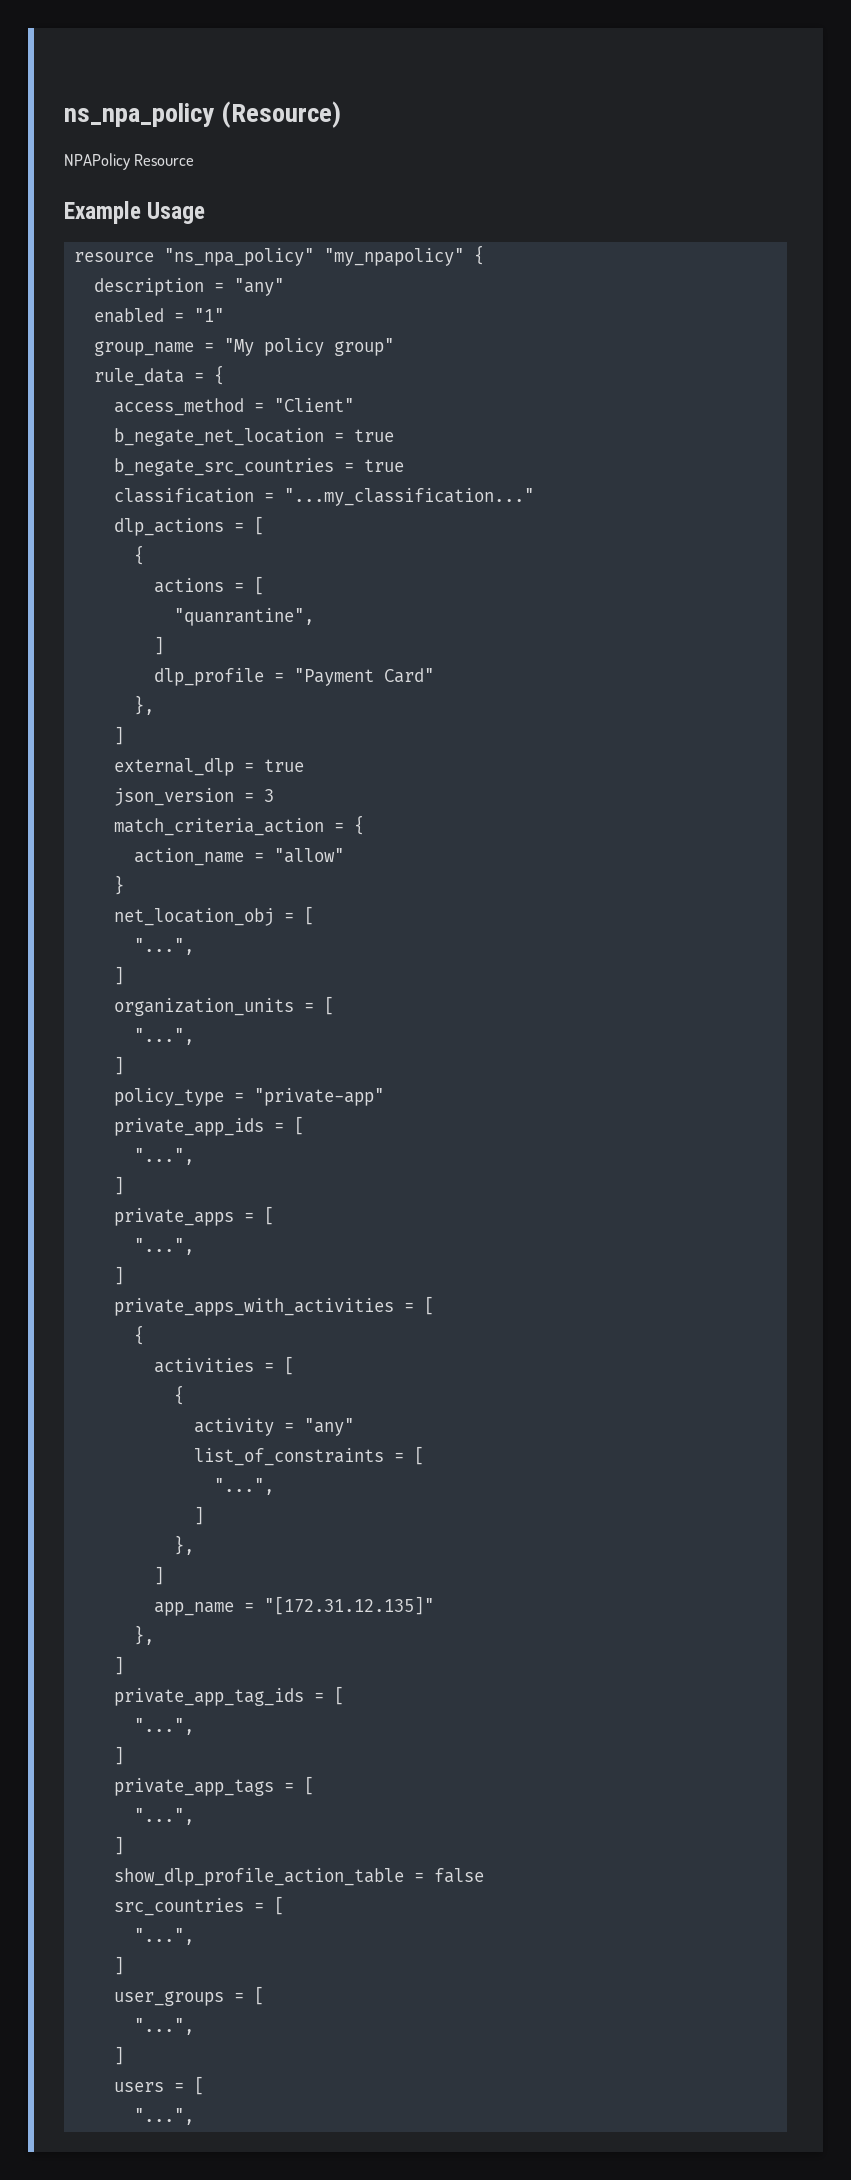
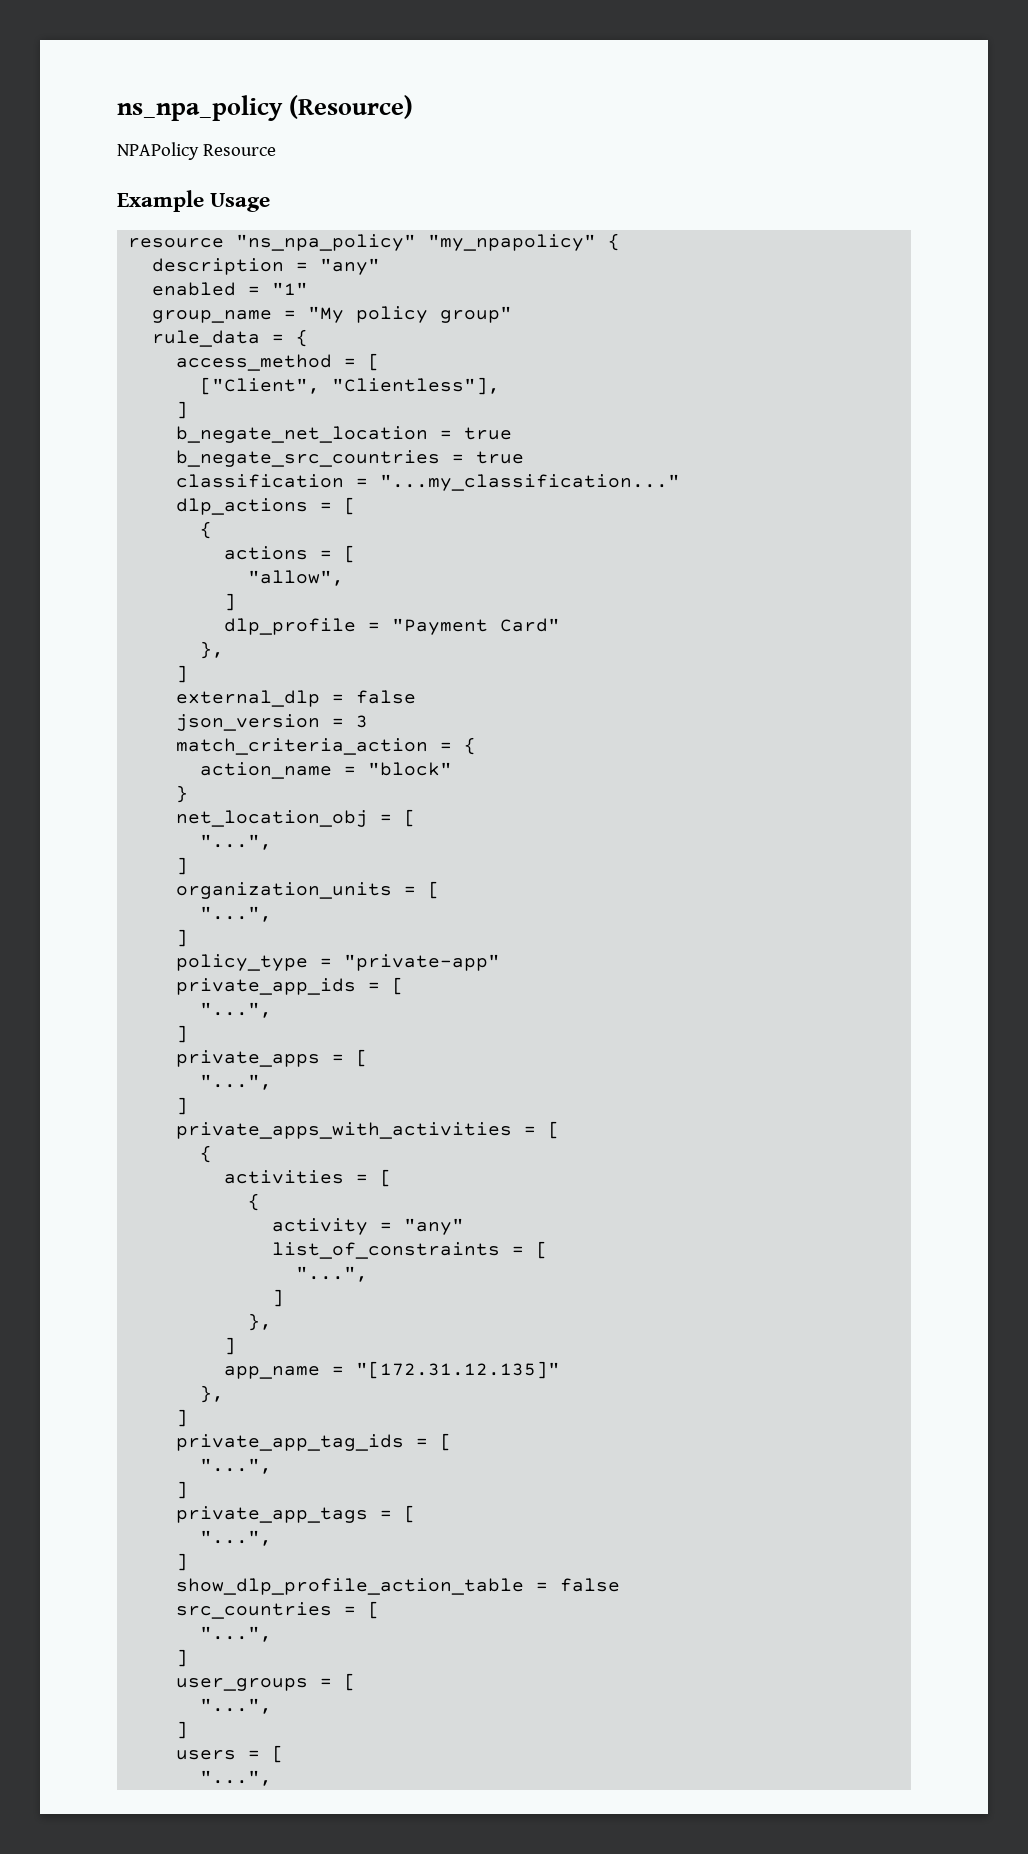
[273,398,354,412] "Client" -> [368,353,381,371] [200,377,501,395] [176,401,189,419] [ // ["Client", "Clientless"], // ]
[173,608,314,626] "quanrantine", -> [248,570,345,586] "allow",
[263,759,304,772] true -> [356,690,417,704] false
[273,848,344,863] "allow" -> [368,762,453,776] "block"

